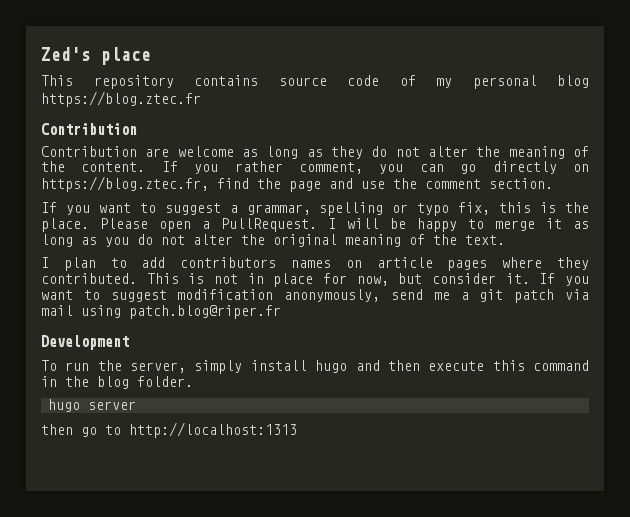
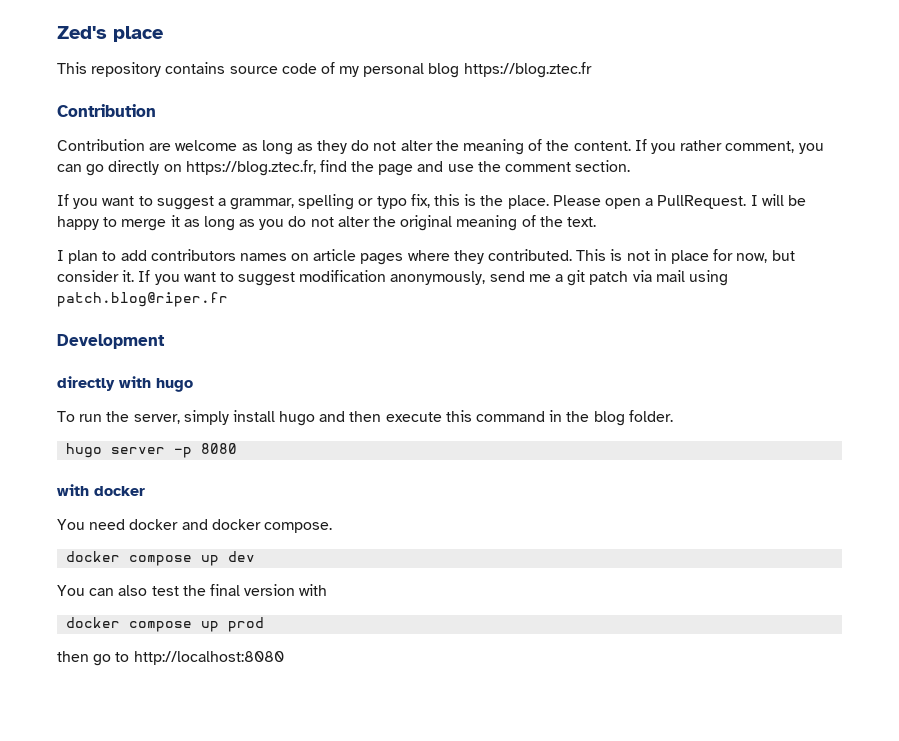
(129, 342) none -> [57,376,193,392] // directly with hugo
(136, 405) none -> [174,443,238,458] [57,484,145,496] [57,519,332,533] [66,551,256,566] [57,584,328,596] [66,617,265,632] -p 8080 // with docker // You need docker and docker compose. // docker compose up dev // You can also test the final version with // docker compose up prod
[129,422,297,438] http://localhost:1313 -> [133,651,284,665] http://localhost:8080

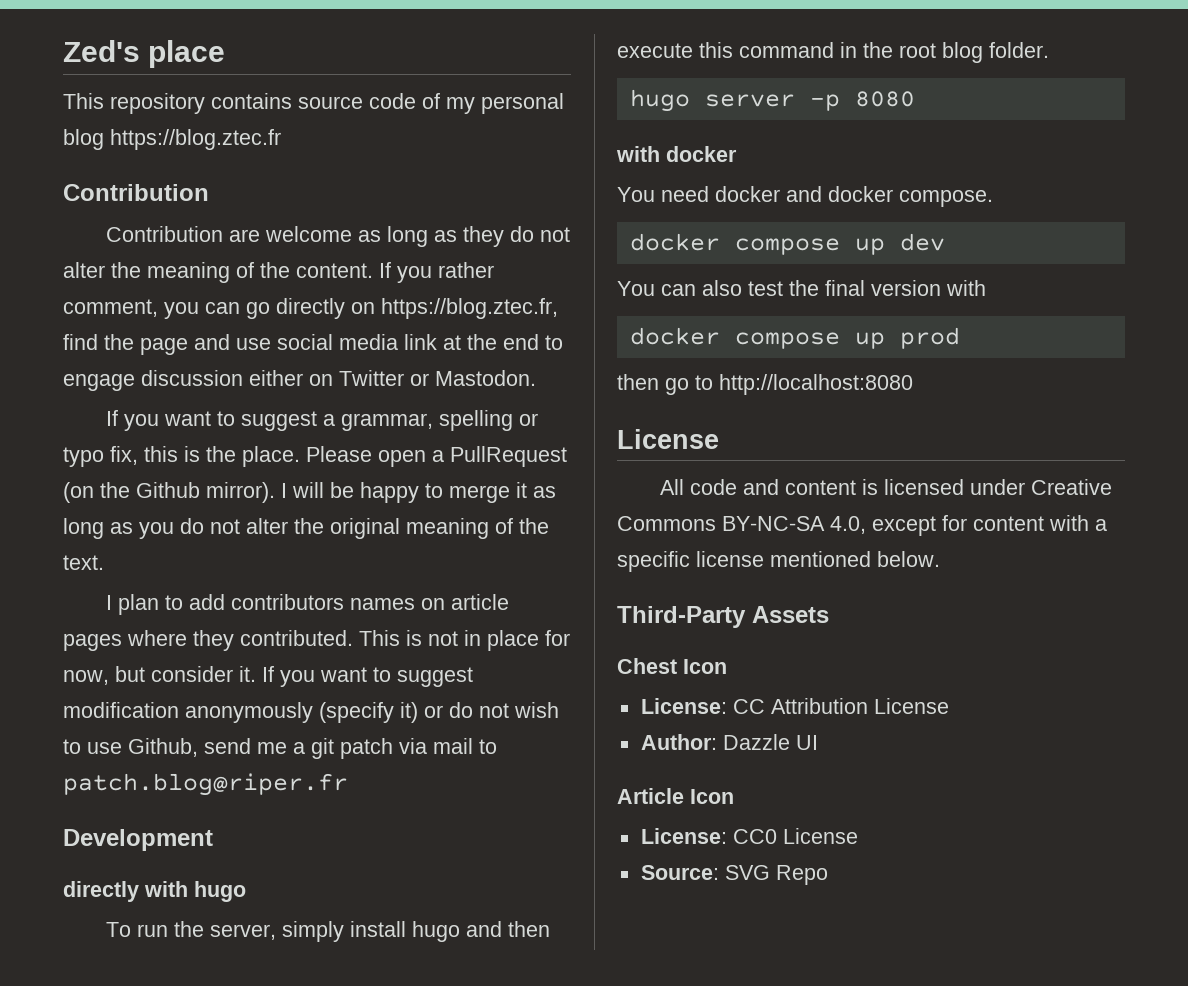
[477,160,631,172] the comment section. -> [277,334,563,350] [63,370,536,391] social media link at the end to engage discussion either on Twitter or Mastodon.
[657,195,747,209] PullRequest. -> [450,446,567,467] [63,482,275,503] PullRequest (on the Github mirror).
[390,271,486,285] anonymously, -> [185,702,559,723] [63,738,198,757] anonymously (specify it) or do not wish to use Github,
[688,270,728,286] using -> [479,739,497,754] to
(590, 416) none -> [899,43,936,58] root
(284, 658) none -> [617,429,719,449] [660,479,1113,495] [617,515,1107,536] [617,551,940,572] [617,606,829,628] [617,658,727,674] [640,698,949,714] [640,734,818,750] [617,788,734,804] [640,828,858,844] [640,865,828,885] // License // All code and content is licensed under Creative Commons BY-NC-SA 4.0, except for content with a specific license mentioned below. // Third-Party Assets // Chest Icon // License: CC Attribution License // Author: Dazzle UI // Article Icon // License: CC0 License // Source: SVG Repo

